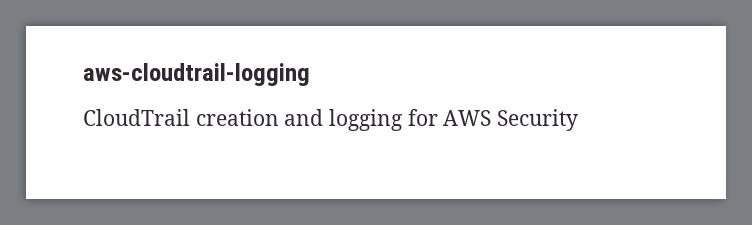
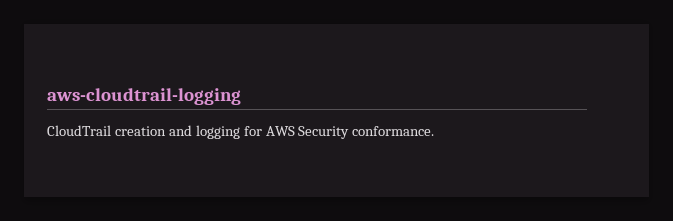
(579, 120) none -> [352,126,435,136] conformance.

